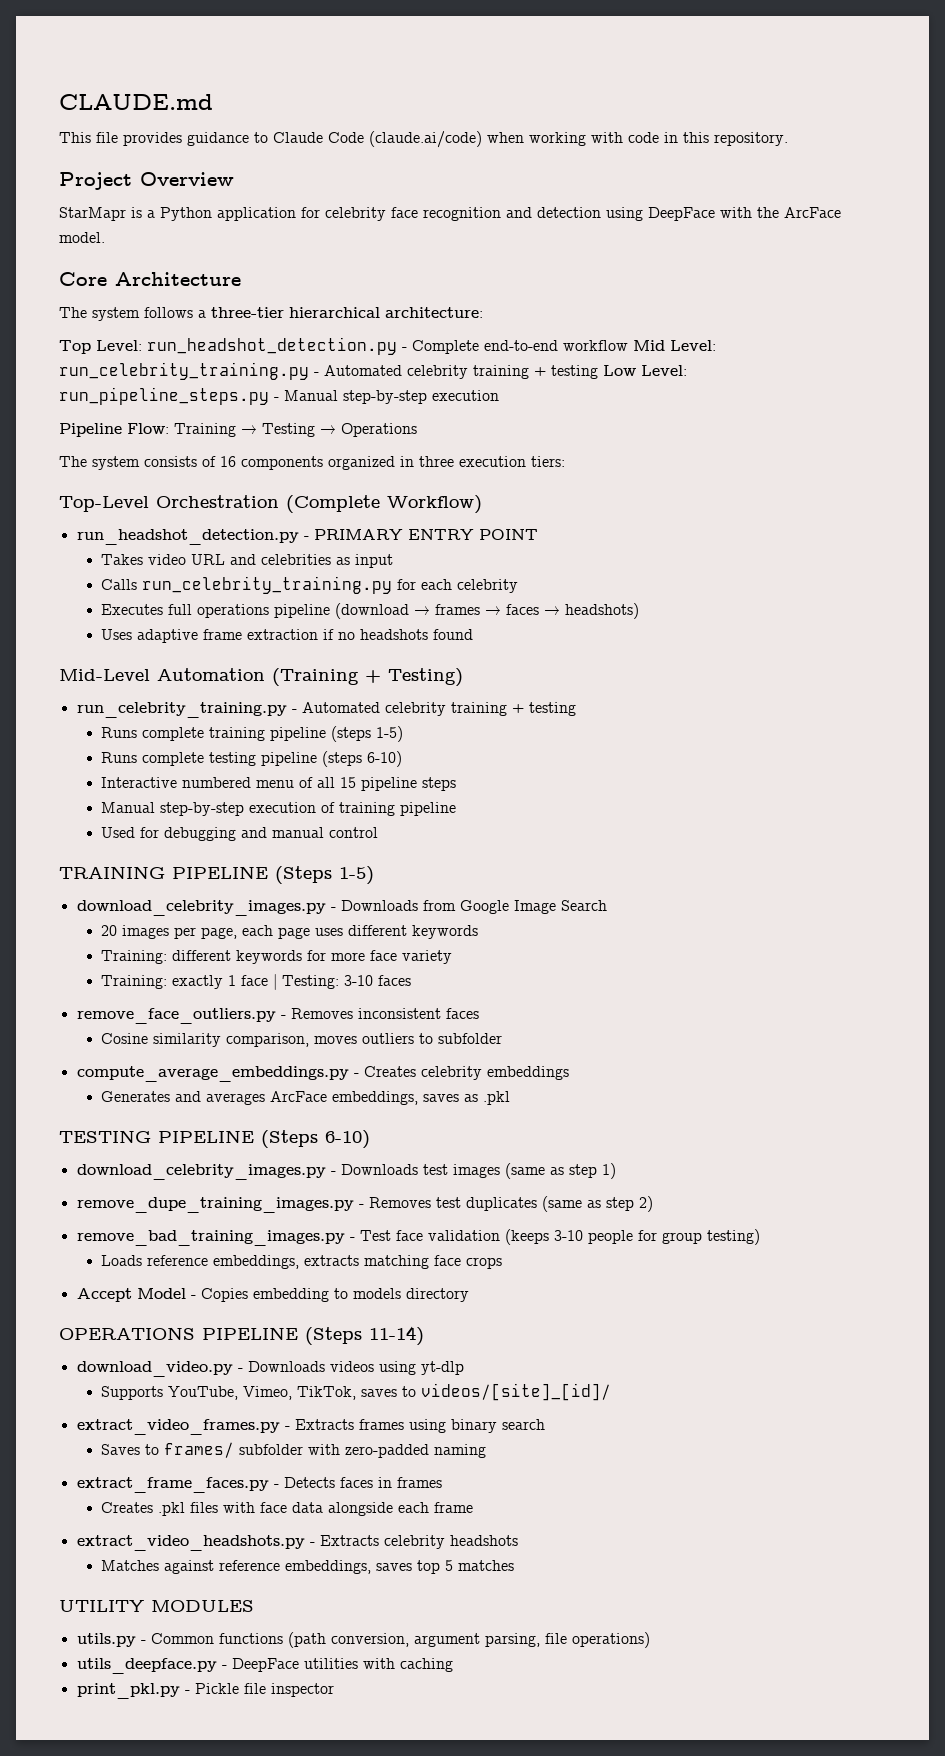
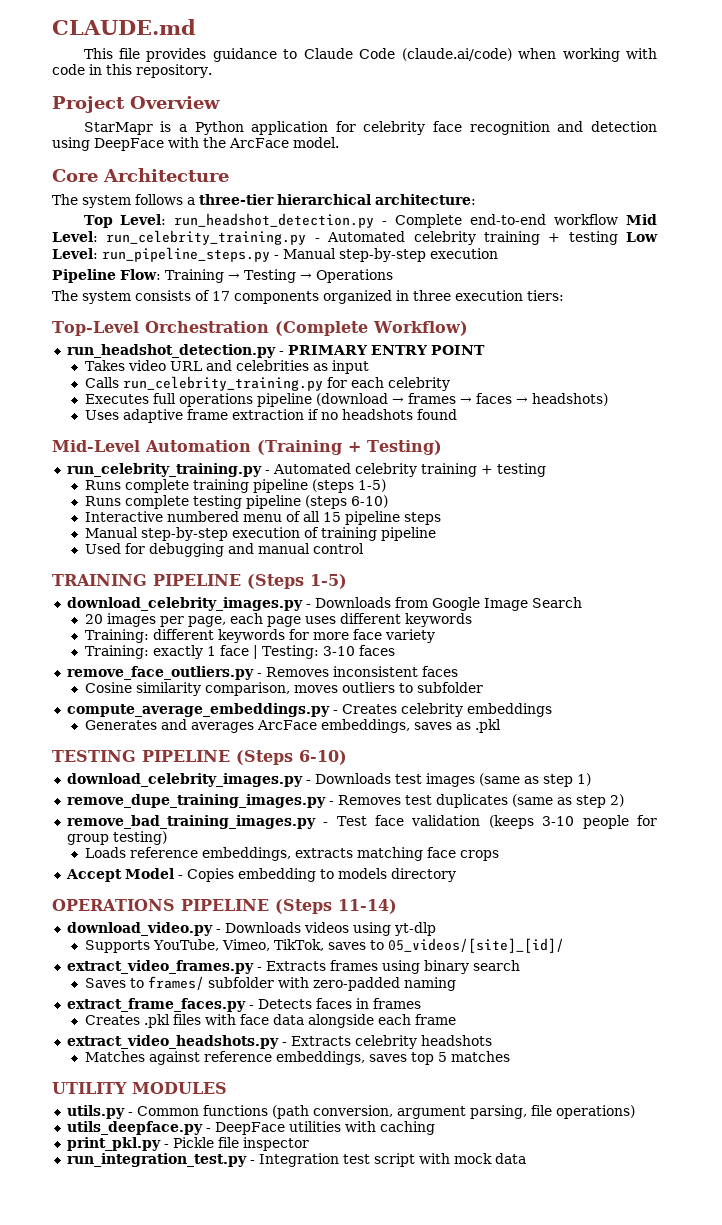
[220,456,236,467] 16 -> [212,291,230,301] 17
[421,1383,612,1401] videos/[site]_[id]/ -> [387,938,564,953] 05_videos/[site]_[id]/
(334, 1690) none -> [66,1153,526,1167] // run_integration_test.py - Integration test script with mock data

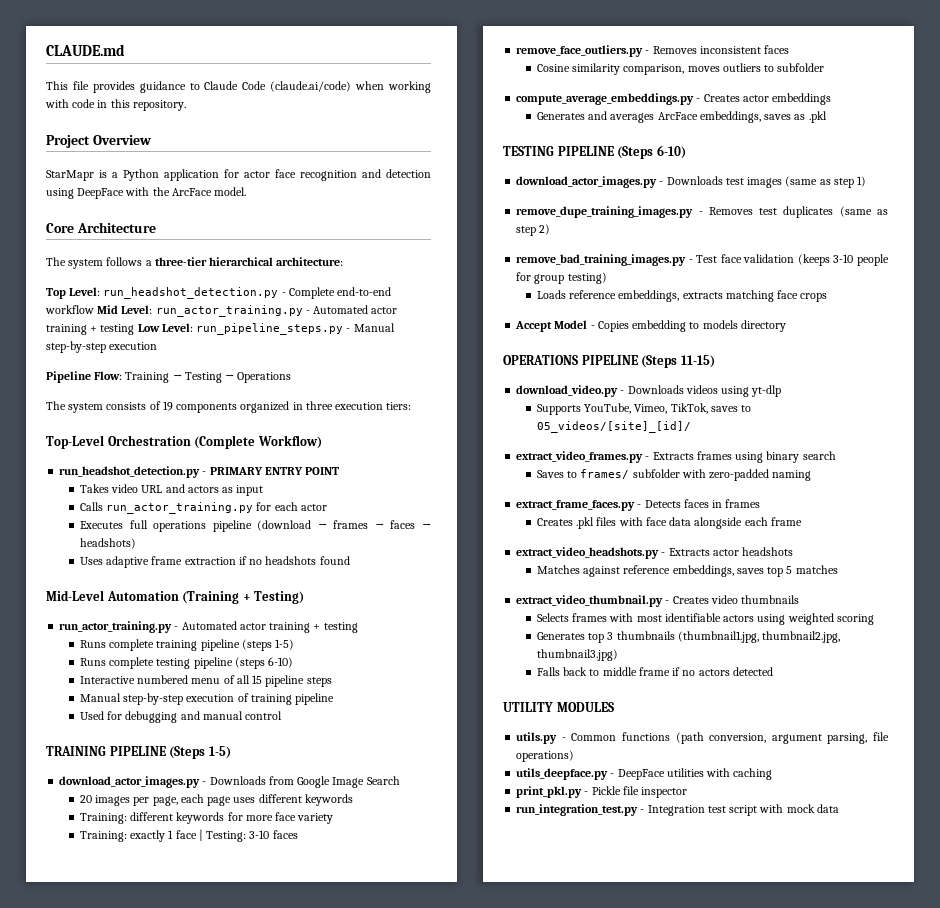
[363,121,426,135] celebrity -> [244,171,270,178] actor
[106,230,476,245] run_celebrity_training.py - Automated celebrity -> [155,305,398,317] run_actor_training.py - Automated actor
[212,291,230,301] 17 -> [162,401,173,411] 19
[235,360,309,371] celebrities -> [187,486,219,493] actors
[122,376,323,391] run_celebrity_training.py -> [106,502,254,514] run_actor_training.py
[387,377,450,391] celebrity -> [300,504,327,511] actor
[66,463,417,477] run_celebrity_training.py - Automated celebrity -> [59,621,266,633] run_actor_training.py - Automated actor
[66,597,303,611] download_celebrity_images.py -> [59,776,201,788] download_actor_images.py
[400,703,463,717] celebrity -> [742,95,769,102] actor
[66,773,303,787] download_celebrity_images.py -> [516,176,658,188] download_actor_images.py
[337,899,397,914] 11-14) -> [680,355,715,368] 11-15)
[354,1035,417,1049] celebrity -> [712,549,739,556] actor
(510, 1056) none -> [516,595,800,607] [536,613,874,625] [536,631,841,643] [536,649,618,661] [536,667,773,676] // extract_video_thumbnail.py - Creates video thumbnails // Selects frames with most identifiable actors using weighted scoring // Generates top 3 thumbnails (thumbnail1.jpg, thumbnail2.jpg, thumbnail3.jpg) // Falls back to middle frame if no actors detected

